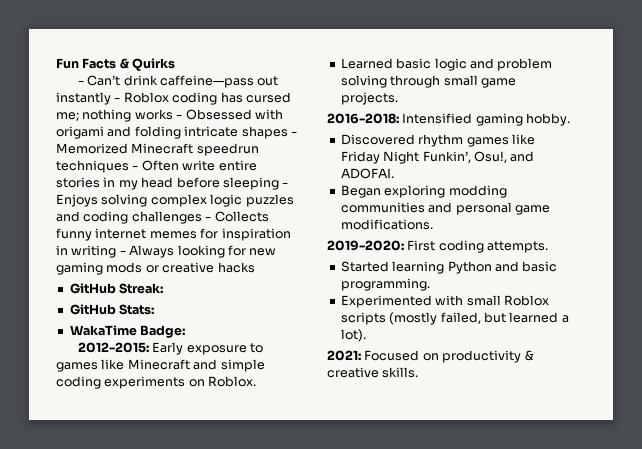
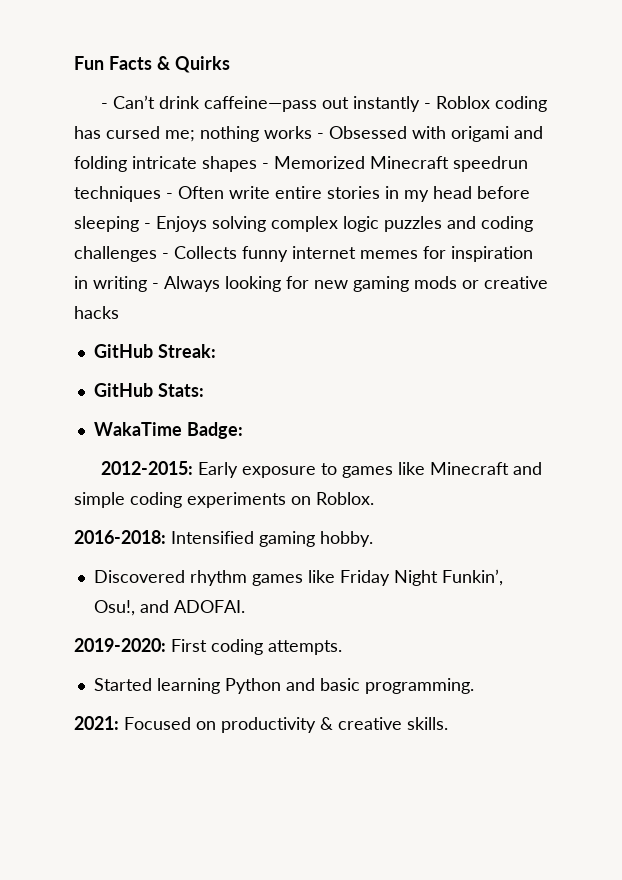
[340,58,553,71] [340,75,516,88] [340,92,398,105] // Learned basic logic and problem solving through small game projects. -> (374, 498) none
[340,185,507,198] [340,202,550,215] [340,219,433,230] // Began exploring modding communities and personal game modifications. -> (245, 606) none
[340,295,549,308] [340,312,569,325] [340,329,366,342] // Experimented with small Roblox scripts (mostly failed, but learned a lot). -> (474, 686) none

